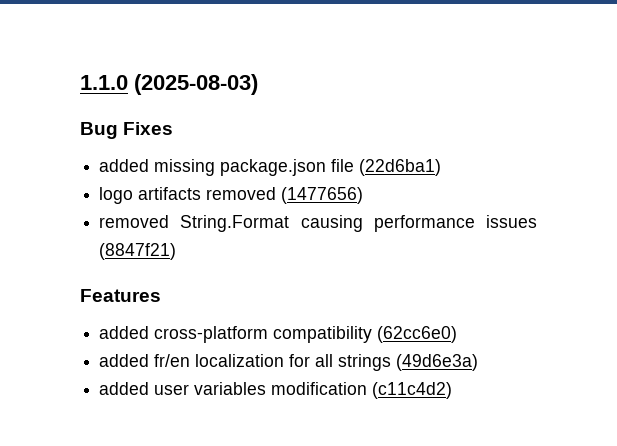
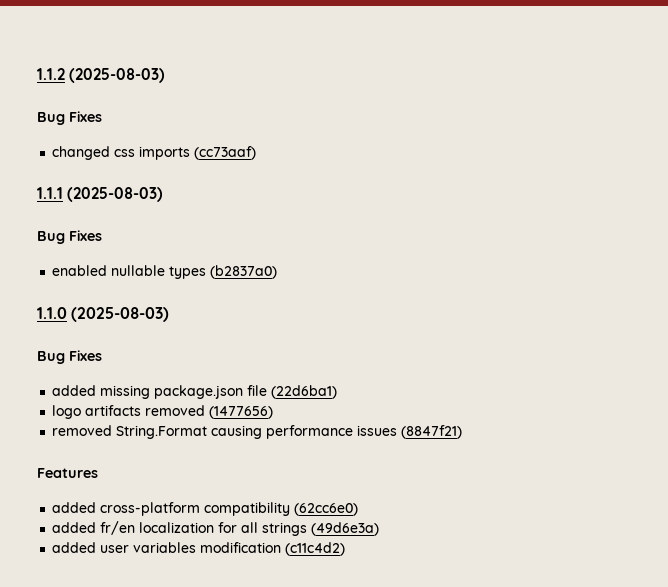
(80, 82) none -> [37,68,166,83] [37,111,102,125] [52,146,257,160] [37,187,164,202] [37,230,102,244] [52,265,278,279] 1.1.2 (2025-08-03) // Bug Fixes // changed css imports (cc73aaf) // 1.1.1 (2025-08-03) // Bug Fixes // enabled nullable types (b2837a0) //

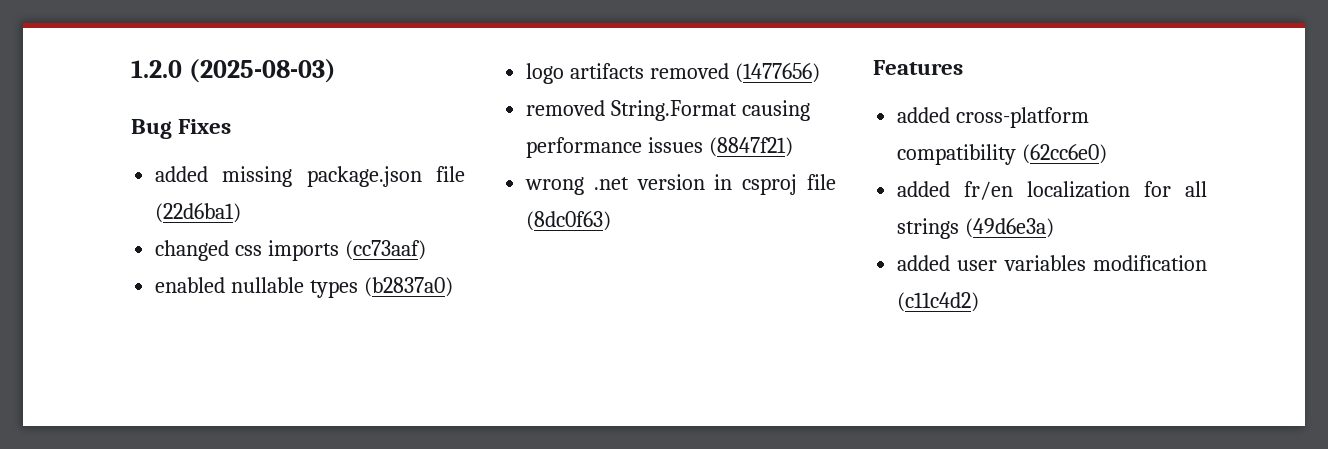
[37,68,166,83] [37,111,102,125] [52,146,257,160] [37,187,164,202] [37,230,102,244] [52,265,278,279] [37,307,67,319] 1.1.2 (2025-08-03) // Bug Fixes // changed css imports (cc73aaf) // 1.1.1 (2025-08-03) // Bug Fixes // enabled nullable types (b2837a0) // 1.1.0 -> [131,60,182,78] 1.2.0
(338, 392) none -> [155,240,427,261] [155,277,454,298] // changed css imports (cc73aaf) // enabled nullable types (b2837a0)
(463, 432) none -> [525,174,836,195] [526,211,612,231] // wrong .net version in csproj file (8dc0f63)

